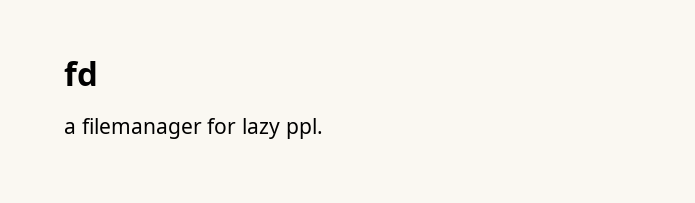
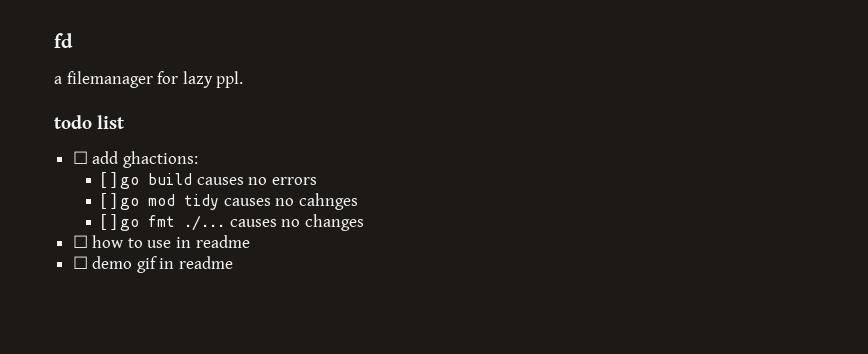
(323, 128) none -> [54,115,125,129] [72,151,198,168] [101,172,318,189] [101,193,359,210] [101,214,365,231] [72,235,250,248] [72,256,234,273] // todo list // ☐ add ghactions: // [ ] go build causes no errors // [ ] go mod tidy causes no cahnges // [ ] go fmt ./... causes no changes // ☐ how to use in readme // ☐ demo gif in readme

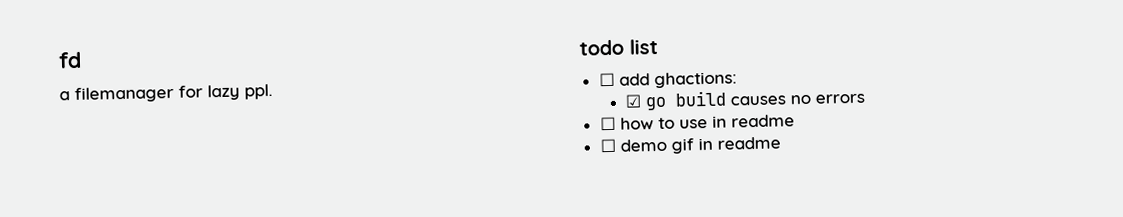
[101,172,116,188] [ ] -> [625,94,642,108] ☑
[101,193,359,210] [101,214,365,231] // [ ] go mod tidy causes no cahnges // [ ] go fmt ./... causes no changes -> (866, 98) none

